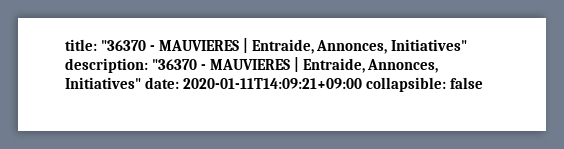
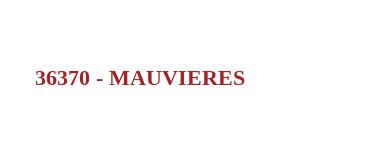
[65,38,468,54] [65,57,439,73] [65,77,483,92] title: "36370 - MAUVIERES | Entraide, Annonces, Initiatives" description: "36370 - MAUVIERES | Entraide, Annonces, Initiatives" date: 2020-01-11T14:09:21+09:00 collapsible: false -> [35,71,245,85] 36370 - MAUVIERES

